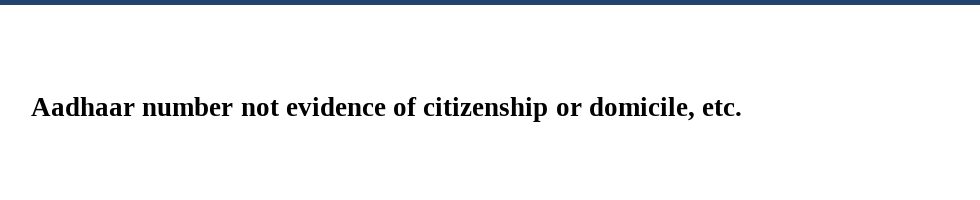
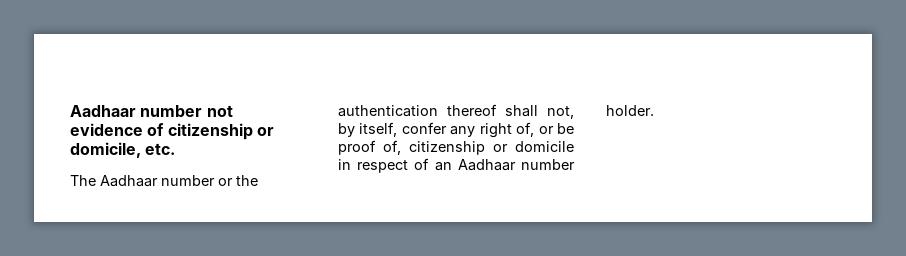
(743, 108) none -> [70,175,258,187] [338,104,574,119] [338,122,574,138] [338,140,574,155] [338,158,575,173] [606,105,654,116] // The Aadhaar number or the authentication thereof shall not, by itself, confer any right of, or be proof of, citizenship or domicile in respect of an Aadhaar number holder.

